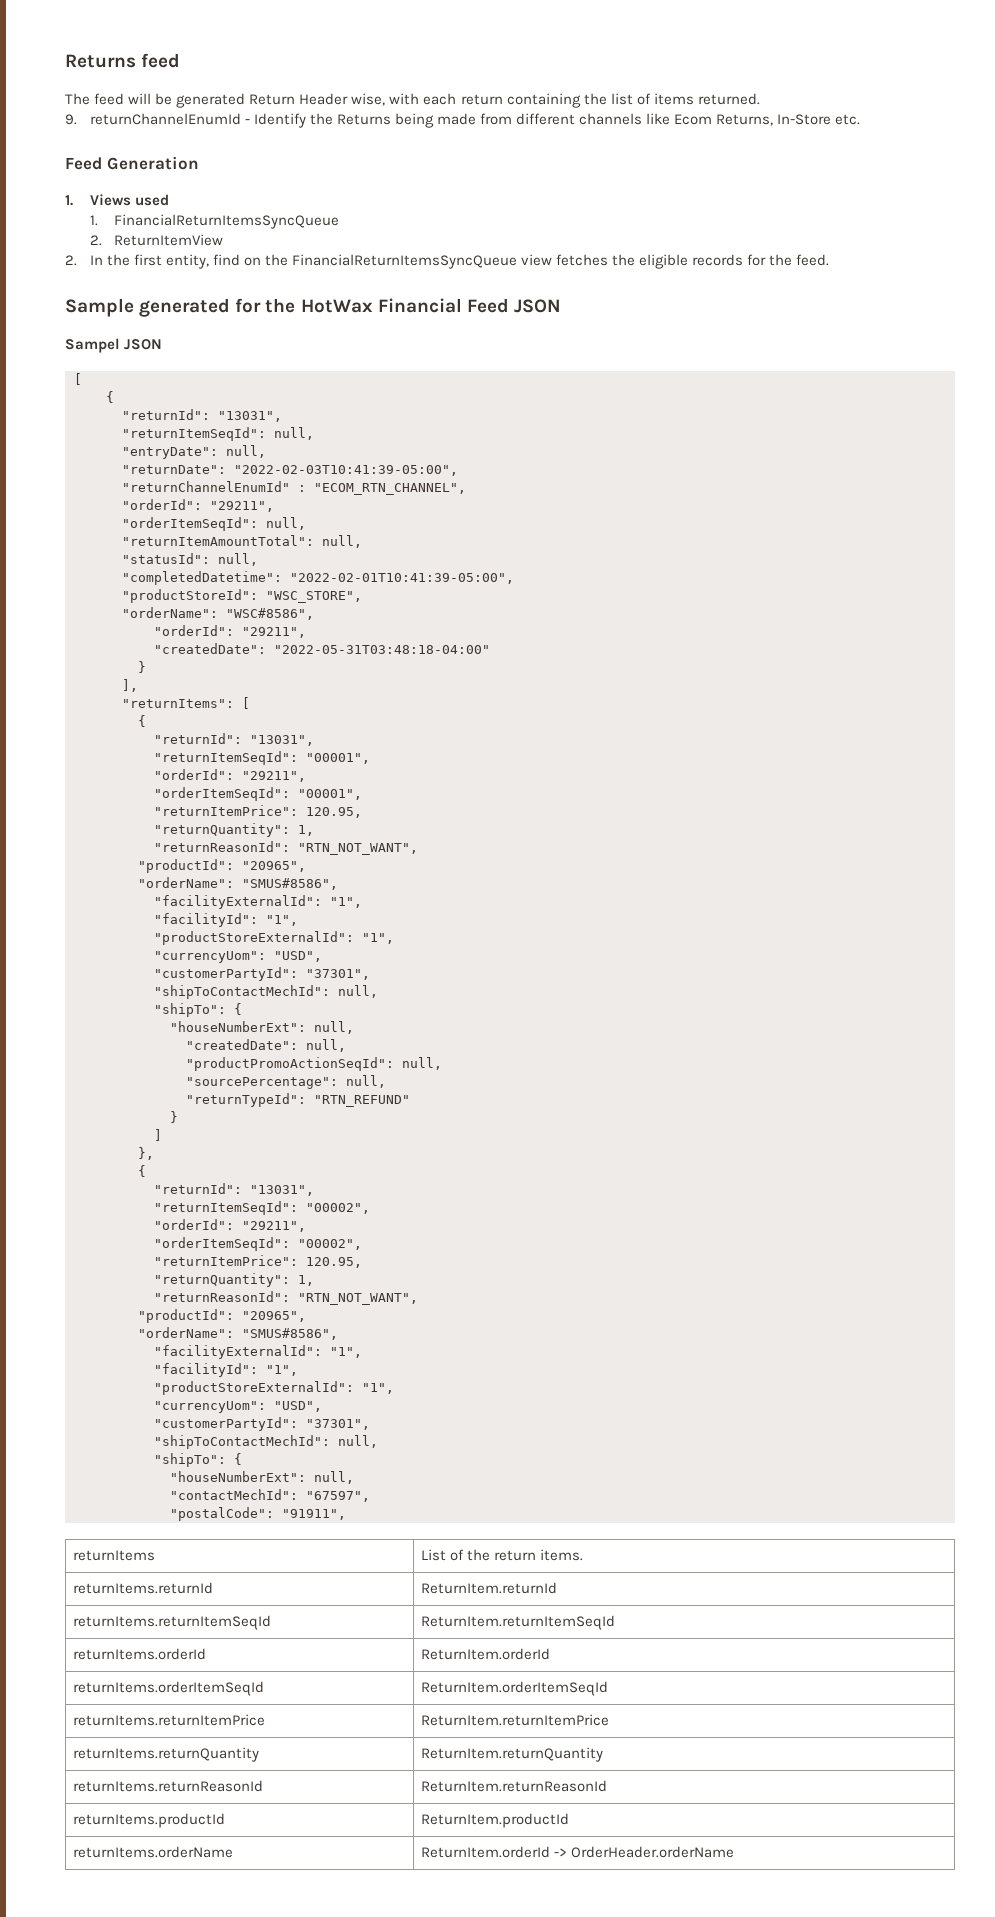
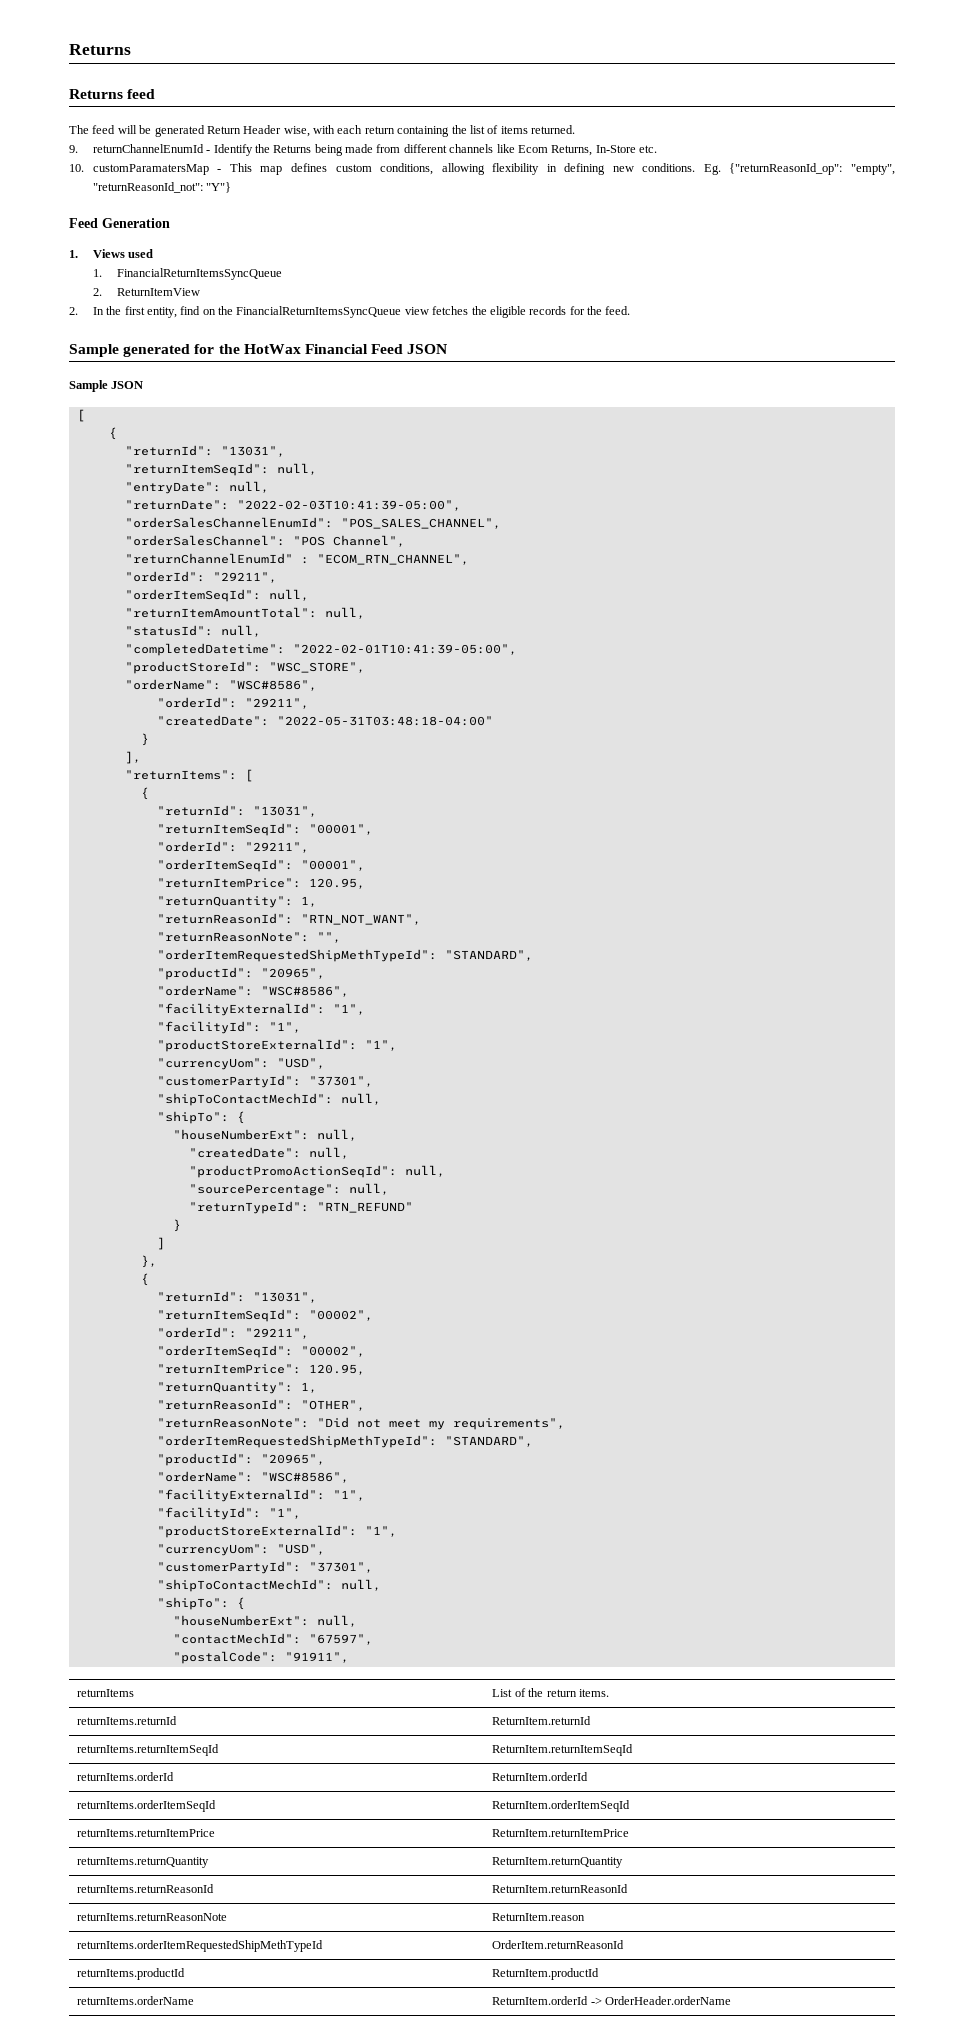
[65,54,136,68] Returns -> [69,44,131,55] [69,89,123,99] Returns // Returns
(861, 119) none -> [69,163,896,175] [92,182,232,193] // 10. customParamatersMap - This map defines custom conditions, allowing flexibility in defining new conditions. Eg. {"returnReasonId_op": "empty", "returnReasonId_not": "Y"}
[65,338,120,353] Sampel -> [69,380,108,392] Sample
(458, 470) none -> [124,517,501,529] [124,535,405,547] // "orderSalesChannelEnumId": "POS_SALES_CHANNEL", // "orderSalesChannel": "POS Channel",
[138,859,306,873] [138,877,338,890] // "productId": "20965", // "orderName": "SMUS#8586", -> [156,932,341,943] [156,949,533,962] [156,967,325,980] [156,985,349,997] // "returnReasonNote": "", // "orderItemRequestedShipMethTypeId": "STANDARD", // "productId": "20965", // "orderName": "WSC#8586",
[298,1293,418,1305] [138,1309,306,1323] [138,1327,338,1340] "RTN_NOT_WANT", // "productId": "20965", // "orderName": "SMUS#8586", -> [300,1400,365,1411] [156,1417,565,1430] [156,1435,533,1448] [156,1453,325,1466] [156,1471,349,1483] "OTHER", // "returnReasonNote": "Did not meet my requirements", // "orderItemRequestedShipMethTypeId": "STANDARD", // "productId": "20965", // "orderName": "WSC#8586",
(607, 1786) none -> [77,1913,228,1921] [492,1913,586,1921] [77,1940,324,1952] [492,1940,625,1949] // returnItems.returnReasonNote | ReturnItem.reason // returnItems.orderItemRequestedShipMethTypeId | OrderItem.returnReasonId

